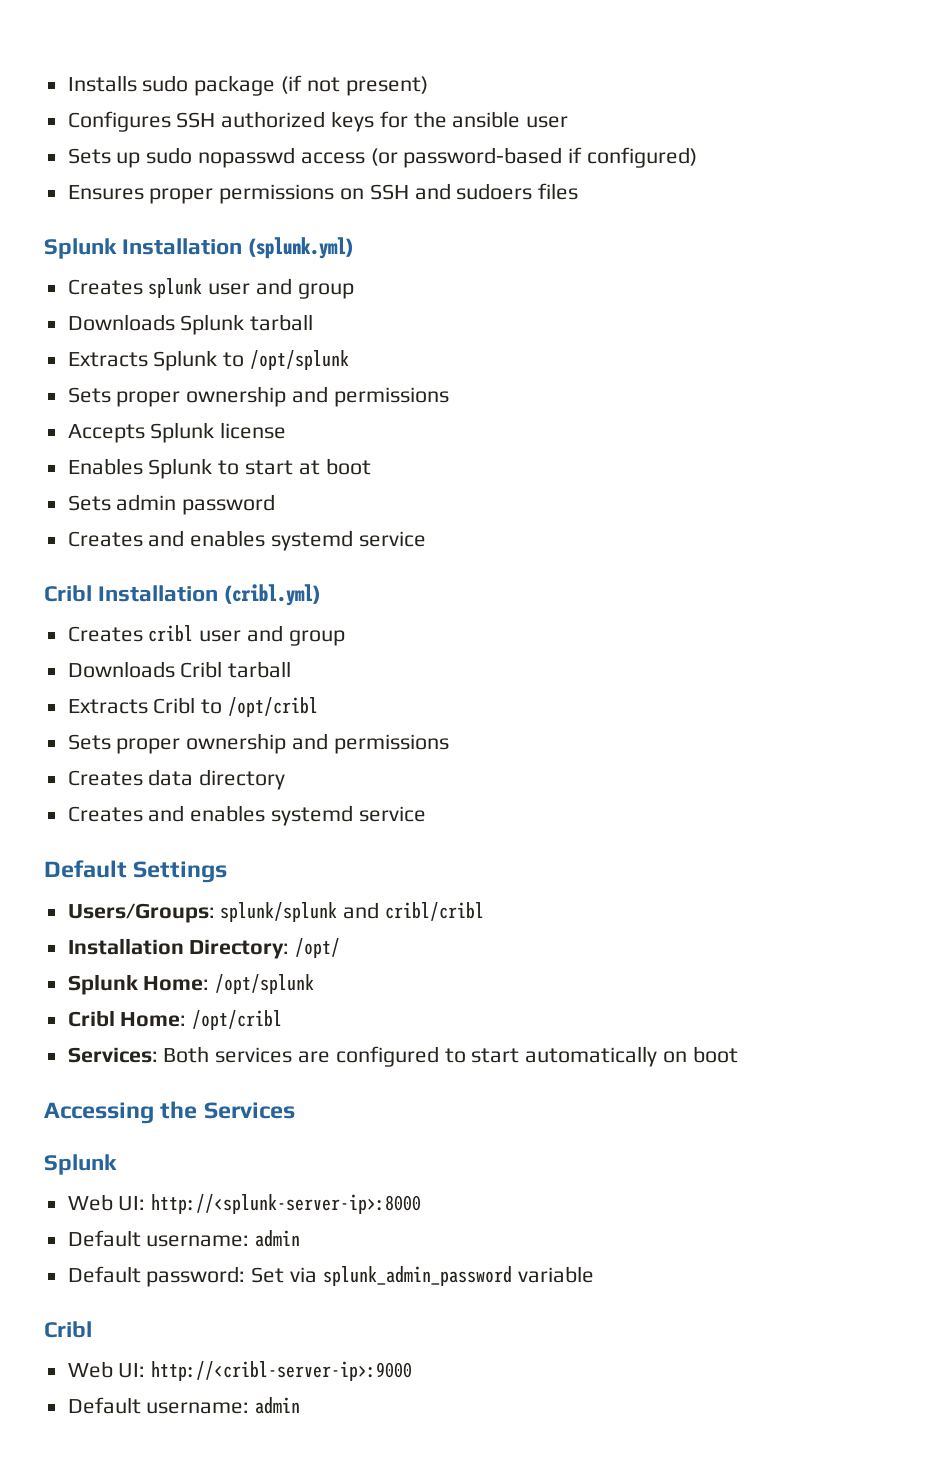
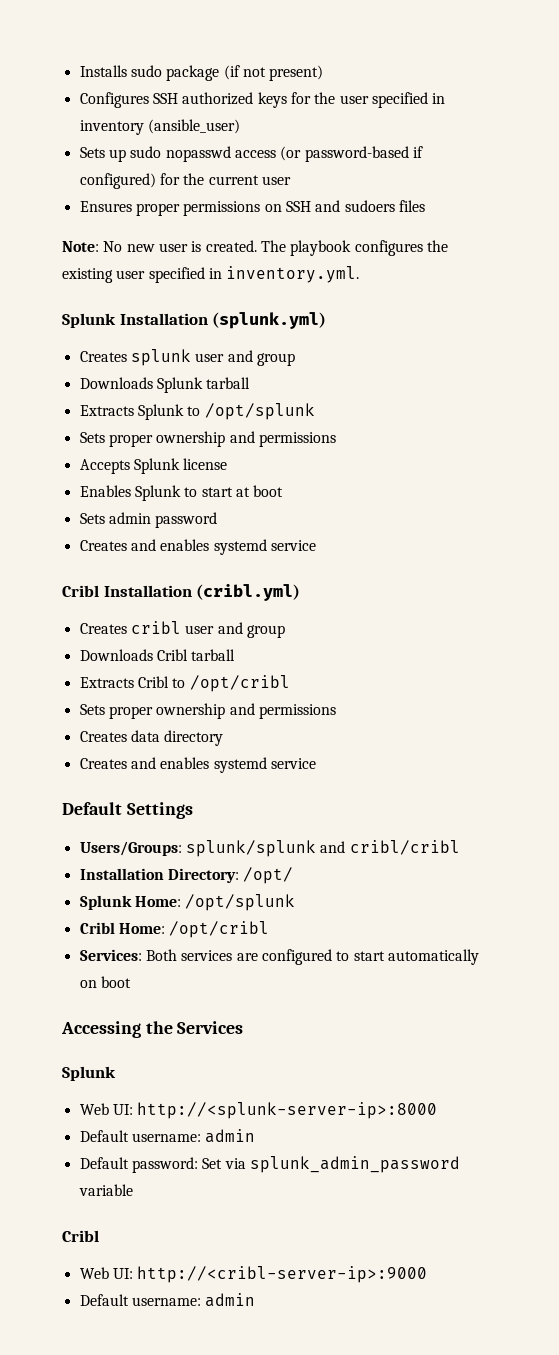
[452,111,569,128] ansible user -> [339,92,446,108] [79,119,240,135] user specified in inventory (ansible_user)
(698, 157) none -> [159,173,291,185] for the current user
(579, 191) none -> [62,240,448,256] [62,266,360,283] // Note: No new user is created. The playbook configures the existing user specified in inventory.yml.

